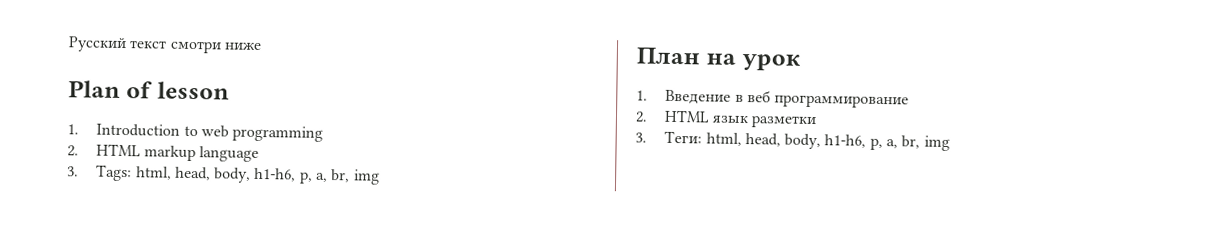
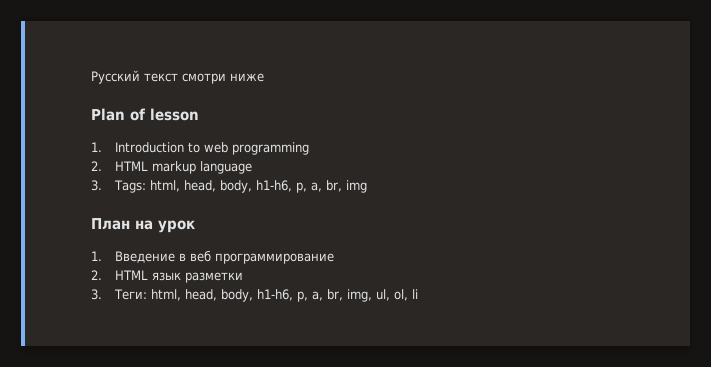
[923,135,950,151] img -> [346,289,418,302] img, ul, ol, li

